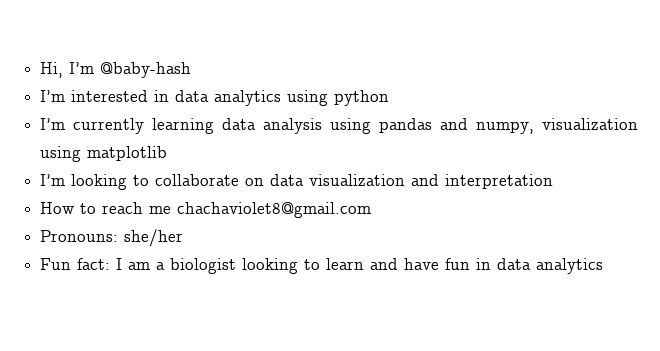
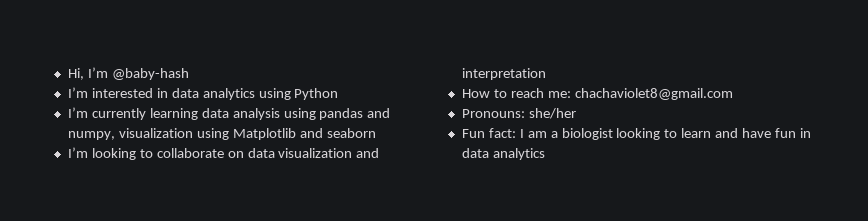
[334,90,390,106] python -> [294,88,339,100] Python
[87,146,168,161] matplotlib -> [232,128,376,140] Matplotlib and seaborn
[149,206,172,214] me -> [547,91,571,98] me:

